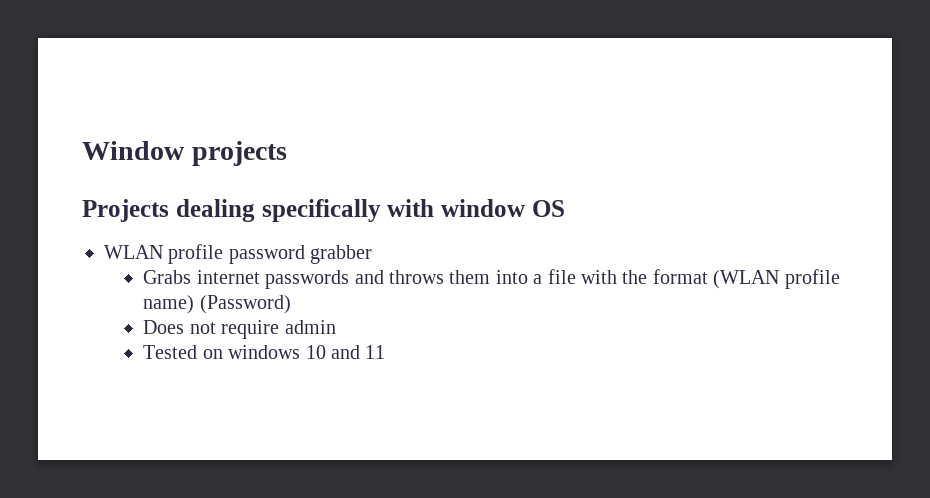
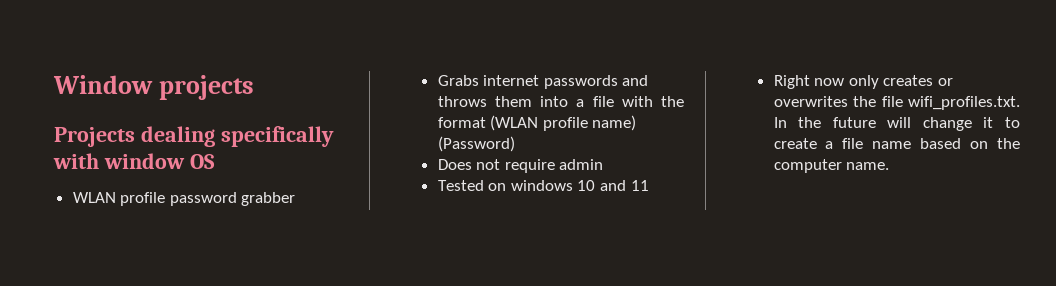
(386, 352) none -> [773,75,953,89] [773,96,1020,110] [773,117,1020,131] [773,138,1020,149] [773,159,890,173] // Right now only creates or overwrites the file wifi_profiles.txt. In the future will change it to create a file name based on the computer name.

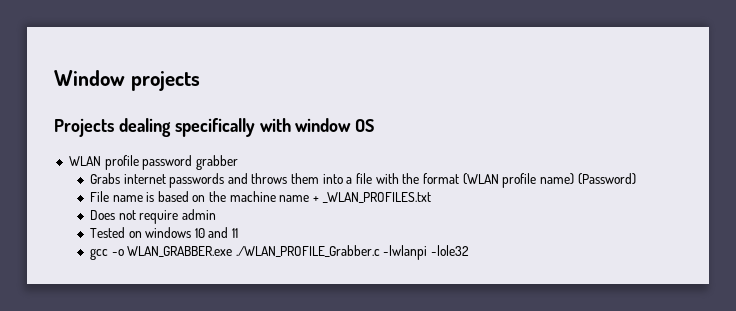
(515, 144) none -> [89,191,431,203] // File name is based on the machine name + _WLAN_PROFILES.txt
[773,75,953,89] [773,96,1020,110] [773,117,1020,131] [773,138,1020,149] [773,159,890,173] Right now only creates or overwrites the file wifi_profiles.txt. In the future will change it to create a file name based on the computer name. -> [89,245,470,260] gcc -o WLAN_GRABBER.exe ./WLAN_PROFILE_Grabber.c -lwlanpi -lole32

